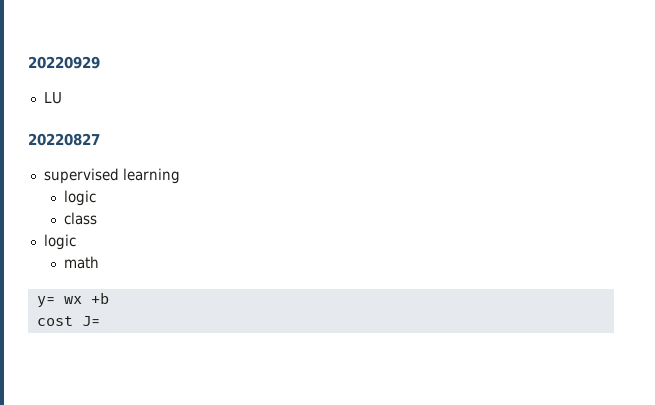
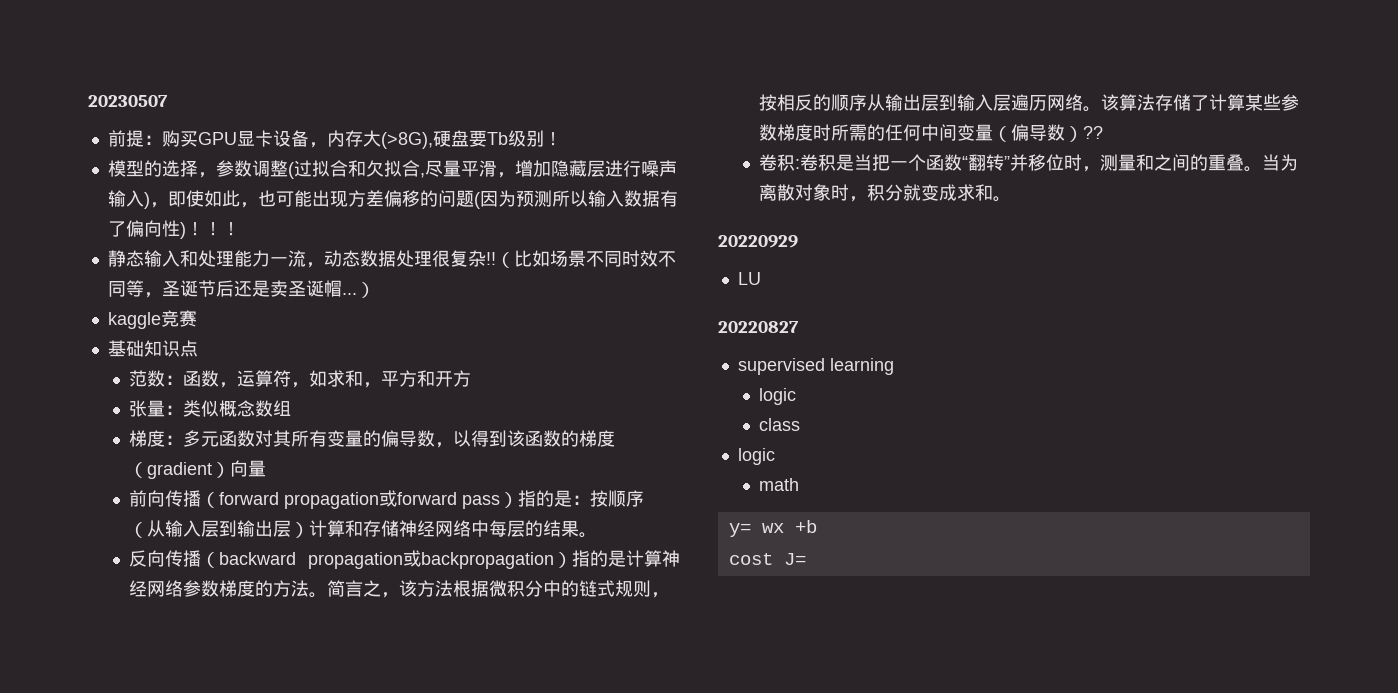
(28, 62) none -> [88,95,168,107] [107,130,562,149] [107,160,677,179] [107,190,678,209] [107,220,240,239] [107,250,676,268] [107,280,375,298] [107,310,197,329] [107,340,198,357] [129,370,472,388] [129,400,292,417] [129,430,616,448] [129,460,267,479] [129,490,645,509] [129,520,598,538] [129,550,680,569] [129,580,670,598] [759,94,1300,112] [759,124,1104,142] [759,154,1299,172] [759,184,1012,202] 20230507 // 前提：购买GPU显卡设备，内存大(>8G),硬盘要Tb级别！ // 模型的选择，参数调整(过拟合和欠拟合,尽量平滑，增加隐藏层进行噪声输入)，即使如此，也可能出现方差偏移的问题(因为预测所以输入数据有了偏向性)！！！ // 静态输入和处理能力一流，动态数据处理很复杂!!（比如场景不同时效不同等，圣诞节后还是卖圣诞帽...） // kaggle竞赛 // 基础知识点 // 范数：函数，运算符，如求和，平方和开方 // 张量：类似概念数组 // 梯度：多元函数对其所有变量的偏导数，以得到该函数的梯度（gradient）向量 // 前向传播（forward propagation或forward pass）指的是：按顺序（从输入层到输出层）计算和存储神经网络中每层的结果。 // 反向传播（backward propagation或backpropagation）指的是计算神经网络参数梯度的方法。简言之，该方法根据微积分中的链式规则，按相反的顺序从输出层到输入层遍历网络。该算法存储了计算某些参数梯度时所需的任何中间变量（偏导数）?? // 卷积:卷积是当把一个函数“翻转”并移位时，测量和之间的重叠。当为离散对象时，积分就变成求和。 //

